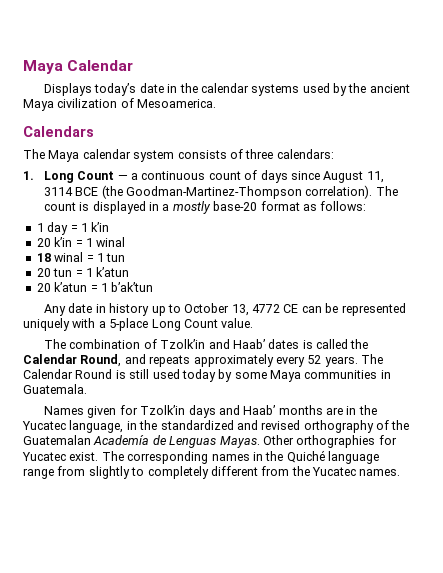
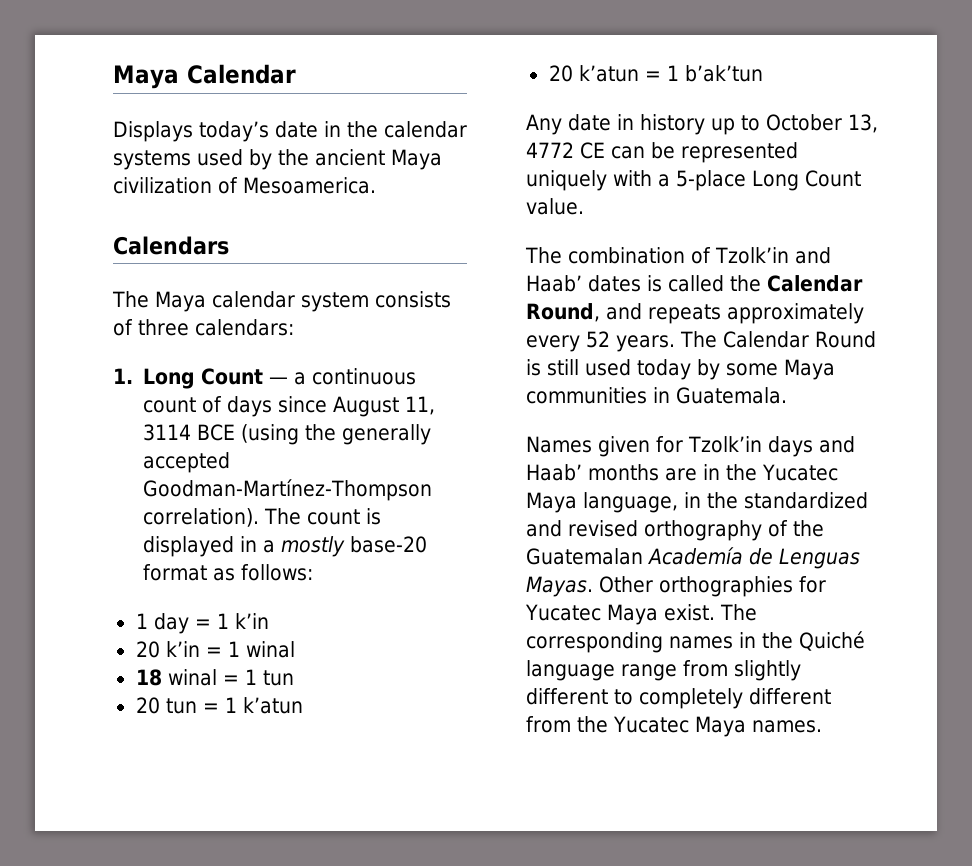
[101,185,303,199] (the Goodman-Martinez-Thompson -> [241,424,432,445] [143,452,231,473] [143,479,433,501] (using the generally accepted Goodman-Martínez-Thompson
(66, 425) none -> [526,492,577,513] Maya
(66, 456) none -> [606,604,658,625] Maya
(130, 472) none -> [526,688,608,705] different
(356, 471) none -> [694,716,746,737] Maya

